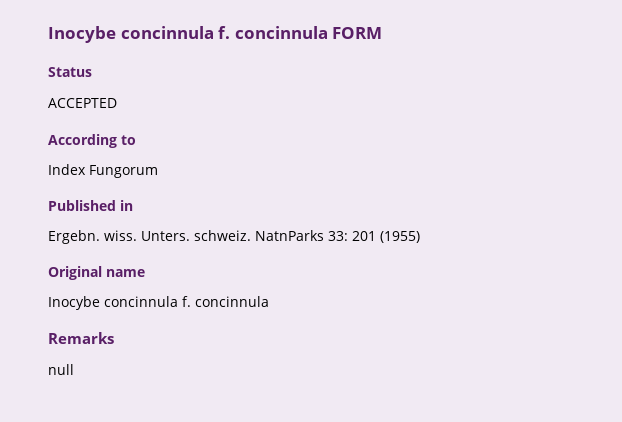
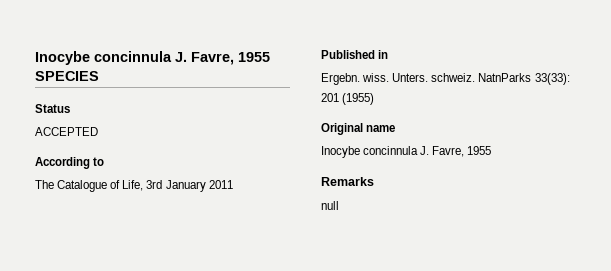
[48,26,383,43] Inocybe concinnula f. concinnula FORM -> [35,51,270,65] [35,71,99,81] Inocybe concinnula J. Favre, 1955 SPECIES
[48,164,158,178] Index Fungorum -> [35,180,233,192] The Catalogue of Life, 3rd January 2011
[328,231,348,241] 33: -> [534,73,570,85] 33(33):
[182,296,269,307] f. concinnula -> [420,146,492,157] J. Favre, 1955

